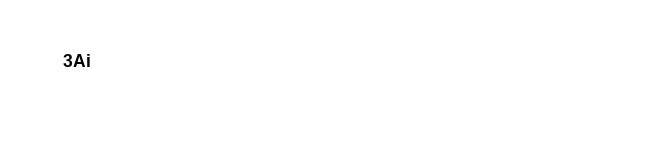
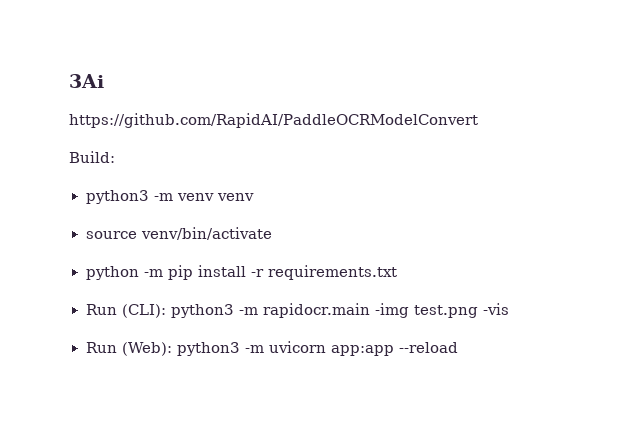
(91, 60) none -> [69,113,478,128] [69,151,115,163] [85,190,254,204] [85,227,272,240] [85,265,397,280] [85,303,510,318] [85,341,459,356] // https://github.com/RapidAI/PaddleOCRModelConvert // Build: // python3 -m venv venv // source venv/bin/activate // python -m pip install -r requirements.txt // Run (CLI): python3 -m rapidocr.main -img test.png -vis // Run (Web): python3 -m uvicorn app:app --reload

